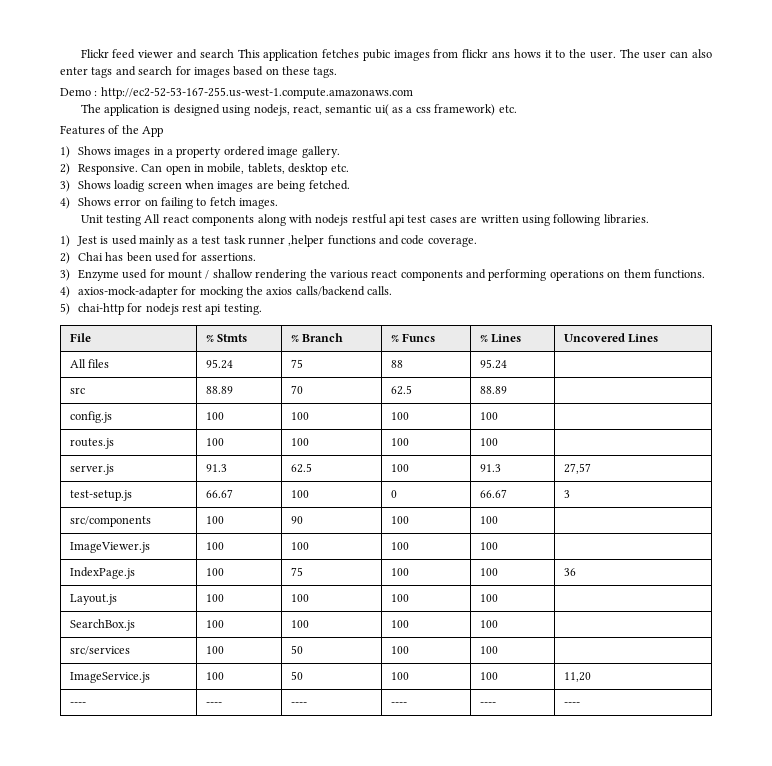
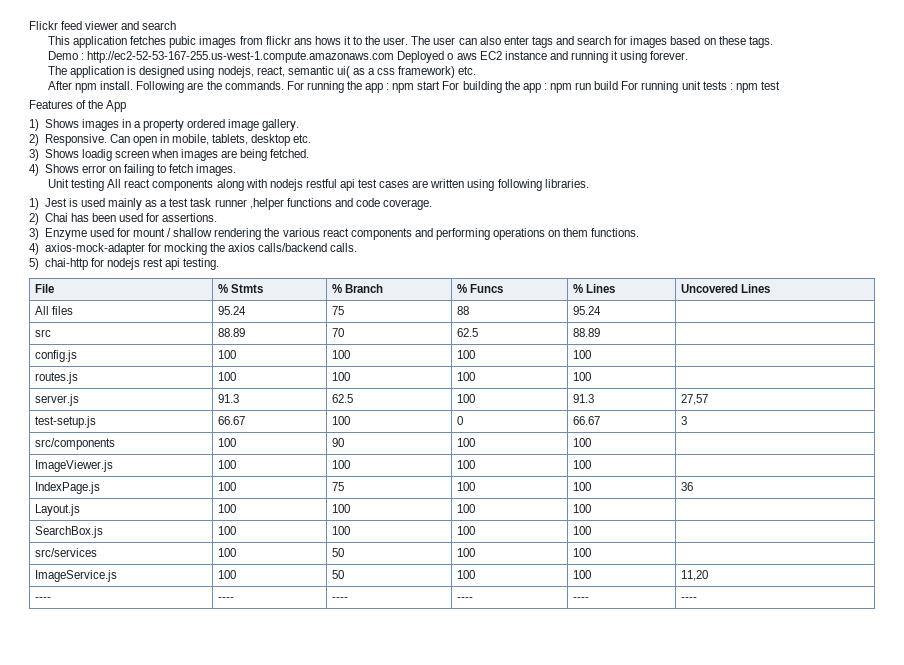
(234, 53) none -> (177, 25) //
(413, 93) none -> [397,51,689,63] Deployed o aws EC2 instance and running it using forever.
(517, 109) none -> [47,81,780,93] // After npm install. Following are the commands. For running the app : npm start For building the app : npm run build For running unit tests : npm test

